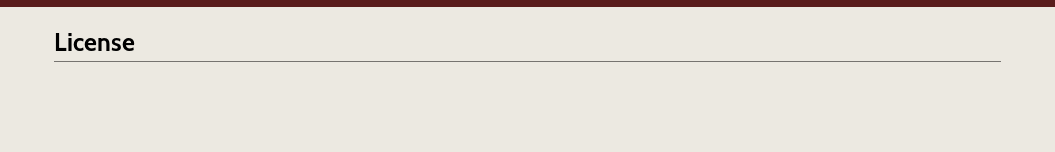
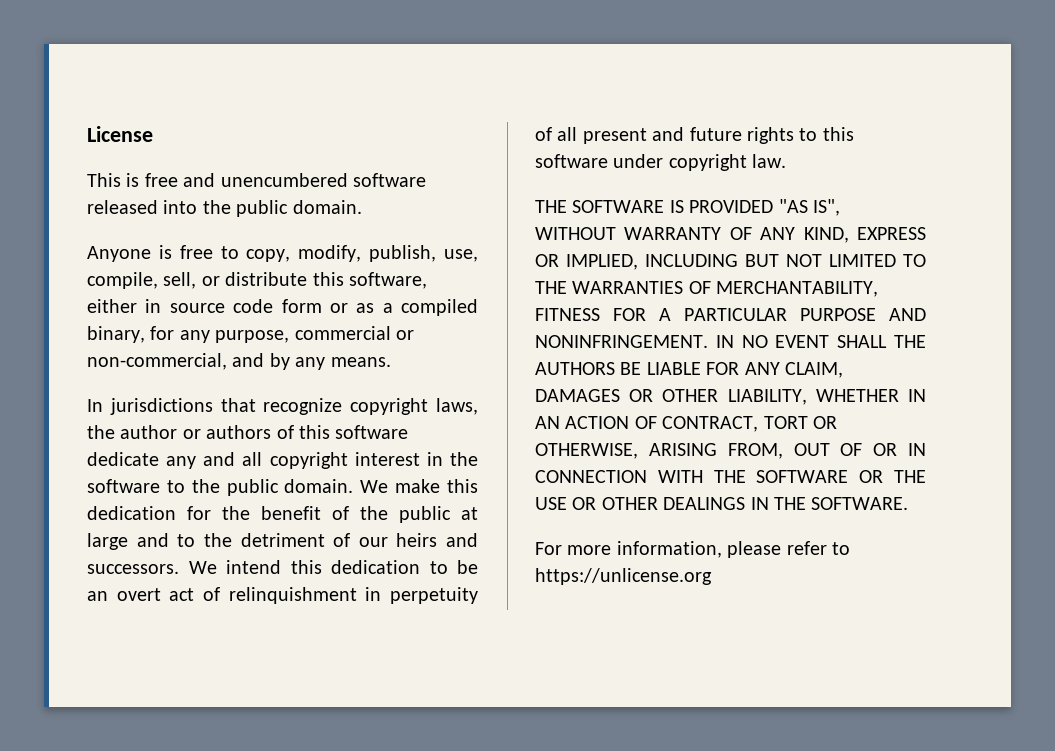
(135, 42) none -> [87,173,426,187] [87,200,362,217] [87,245,478,262] [87,272,427,289] [87,299,478,316] [87,326,414,343] [87,353,391,370] [87,398,478,415] [87,425,409,439] [87,452,479,469] [87,479,478,496] [87,506,478,523] [87,533,478,550] [87,560,478,574] [87,587,479,604] [535,127,854,144] [535,154,787,171] [535,199,840,216] [535,227,926,243] [535,254,926,270] [535,281,879,297] [535,308,926,321] [535,335,926,348] [535,362,843,378] [535,389,926,405] [535,416,837,432] [535,443,926,459] [535,470,926,483] [535,497,909,510] [535,541,850,558] [535,568,712,585] // This is free and unencumbered software released into the public domain. // Anyone is free to copy, modify, publish, use, compile, sell, or distribute this software, either in source code form or as a compiled binary, for any purpose, commercial or non-commercial, and by any means. // In jurisdictions that recognize copyright laws, the author or authors of this software dedicate any and all copyright interest in the software to the public domain. We make this dedication for the benefit of the public at large and to the detriment of our heirs and successors. We intend this dedication to be an overt act of relinquishment in perpetuity of all present and future rights to this software under copyright law. // THE SOFTWARE IS PROVIDED "AS IS", WITHOUT WARRANTY OF ANY KIND, EXPRESS OR IMPLIED, INCLUDING BUT NOT LIMITED TO THE WARRANTIES OF MERCHANTABILITY, FITNESS FOR A PARTICULAR PURPOSE AND NONINFRINGEMENT. IN NO EVENT SHALL THE AUTHORS BE LIABLE FOR ANY CLAIM, DAMAGES OR OTHER LIABILITY, WHETHER IN AN ACTION OF CONTRACT, TORT OR OTHERWISE, ARISING FROM, OUT OF OR IN CONNECTION WITH THE SOFTWARE OR THE USE OR OTHER DEALINGS IN THE SOFTWARE. // For more information, please refer to https://unlicense.org

